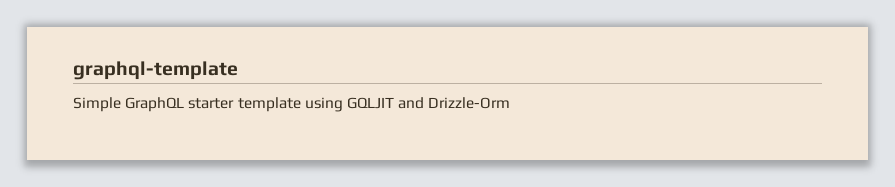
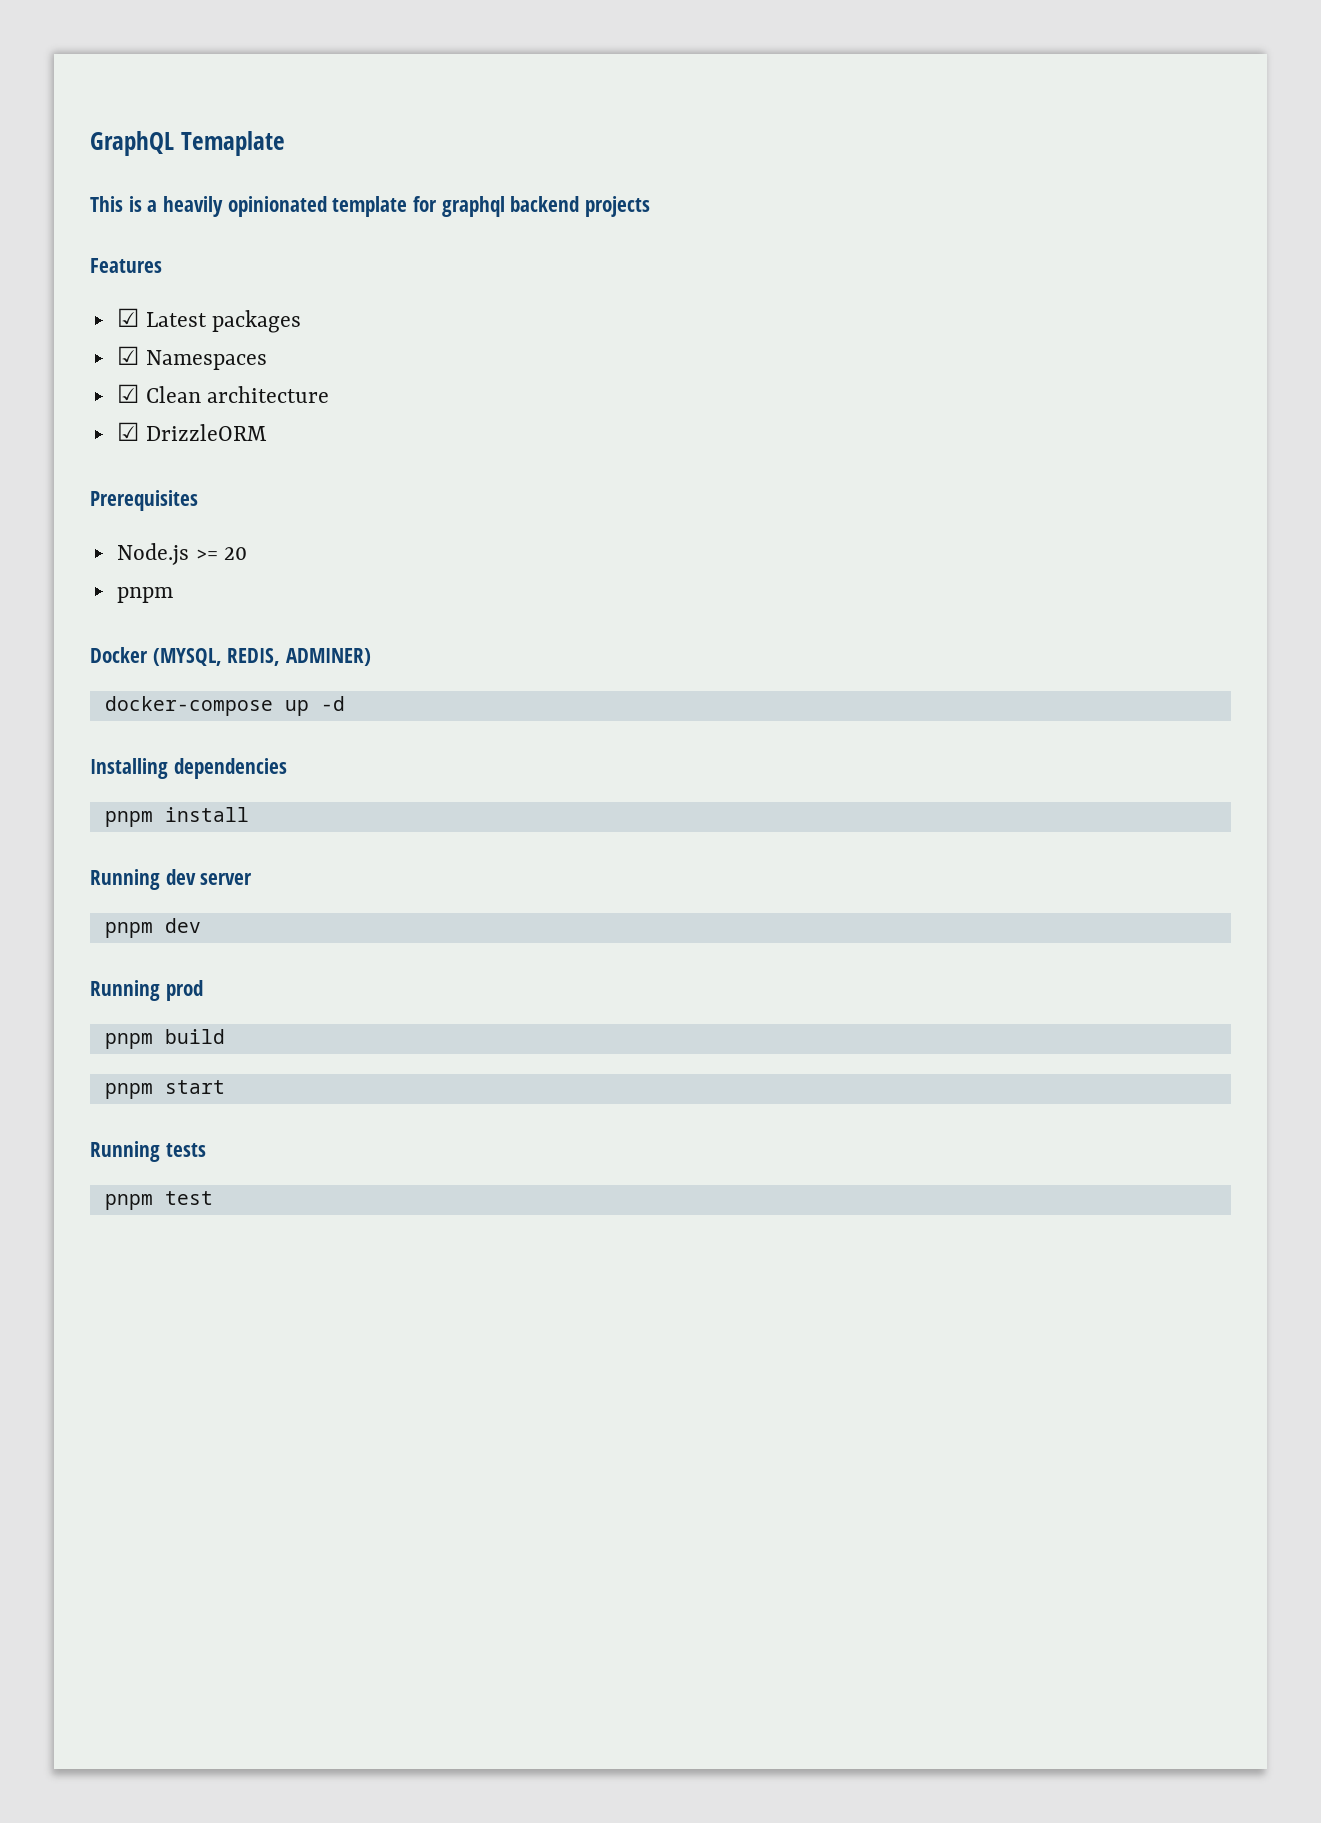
[73,61,238,80] [73,97,511,112] graphql-template // Simple GraphQL starter template using GQLJIT and Drizzle-Orm -> [90,131,285,156] [90,196,651,217] [90,258,162,273] [116,308,302,333] [116,346,267,370] [116,384,330,403] [116,422,267,441] [90,490,198,511] [116,543,248,565] [116,587,173,603] [90,647,372,666] [104,696,345,716] [90,758,287,779] [104,807,249,827] [90,869,253,890] [104,918,201,938] [90,980,203,1001] [104,1029,225,1049] [104,1080,225,1099] [90,1141,206,1162] [104,1191,213,1210] GraphQL Temaplate // This is a heavily opinionated template for graphql backend projects // Features // ☑ Latest packages // ☑ Namespaces // ☑ Clean architecture // ☑ DrizzleORM // Prerequisites // Node.js >= 20 // pnpm // Docker (MYSQL, REDIS, ADMINER) // docker-compose up -d // Installing dependencies // pnpm install // Running dev server // pnpm dev // Running prod // pnpm build // pnpm start // Running tests // pnpm test

